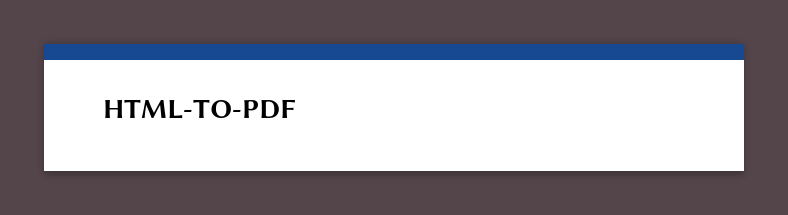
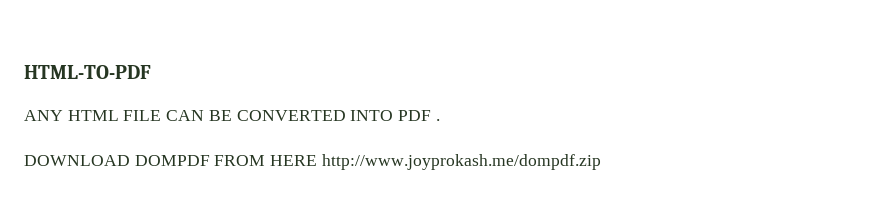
(296, 109) none -> [24,110,440,121] [24,154,601,170] // ANY HTML FILE CAN BE CONVERTED INTO PDF . // DOWNLOAD DOMPDF FROM HERE http://www.joyprokash.me/dompdf.zip

